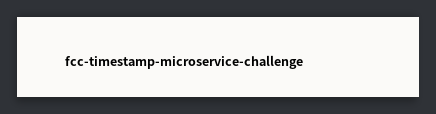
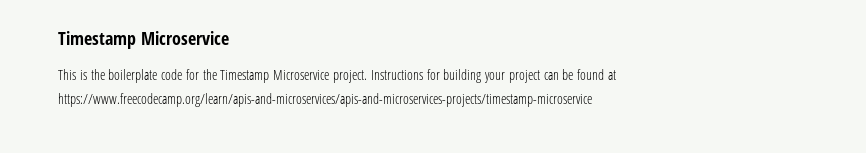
[65,55,303,69] fcc-timestamp-microservice-challenge -> [58,31,229,49] [58,69,617,83] [58,93,592,107] Timestamp Microservice // This is the boilerplate code for the Timestamp Microservice project. Instructions for building your project can be found at https://www.freecodecamp.org/learn/apis-and-microservices/apis-and-microservices-projects/timestamp-microservice

